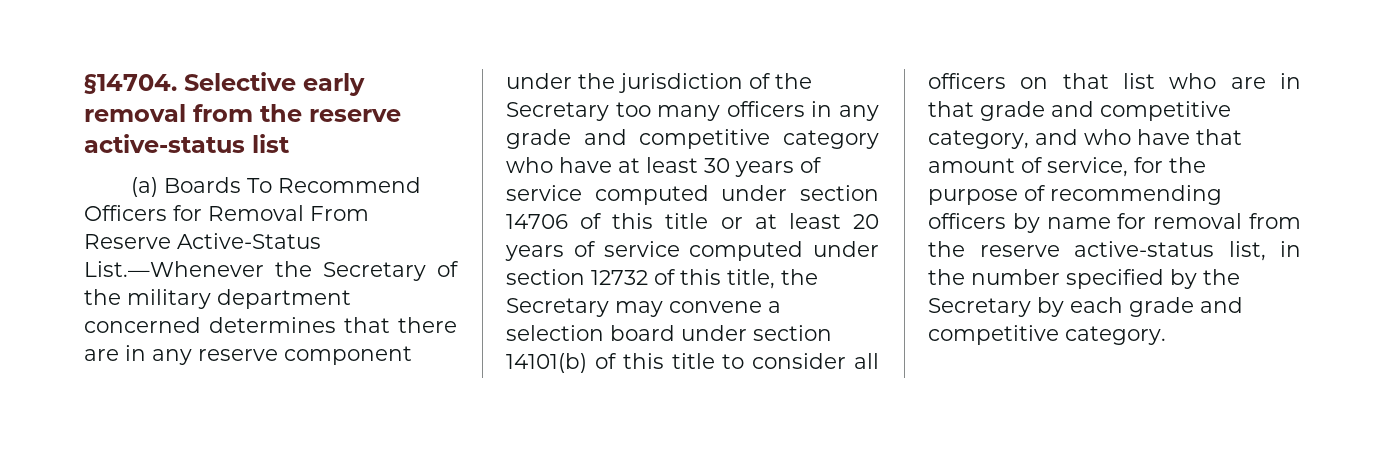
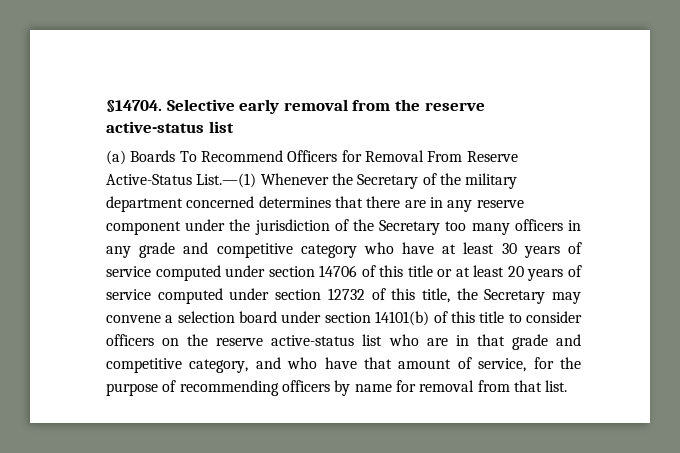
[84,261,264,277] List.—Whenever -> [196,173,329,188] List.—(1) Whenever
[854,353,879,369] all -> (583, 317) none
[1062,73,1109,89] that -> [187,334,355,346] the reserve active-status
[928,241,1301,261] [928,269,1240,289] [928,297,1243,317] [928,325,1166,345] the reserve active-status list, in the number specified by the Secretary by each grade and competitive category. -> [513,380,568,392] that list.

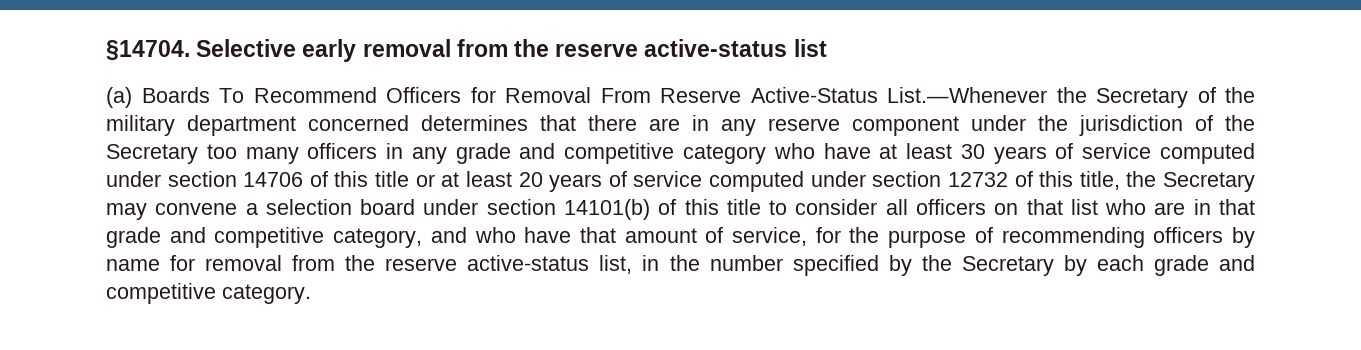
[196,173,329,188] List.—(1) Whenever -> [887,87,1047,103] List.—Whenever
(583, 317) none -> [885,199,908,215] all
[187,334,355,346] the reserve active-status -> [1026,199,1063,215] that
[513,380,568,392] that list. -> [345,255,1255,276] [106,283,311,304] the reserve active-status list, in the number specified by the Secretary by each grade and competitive category.

